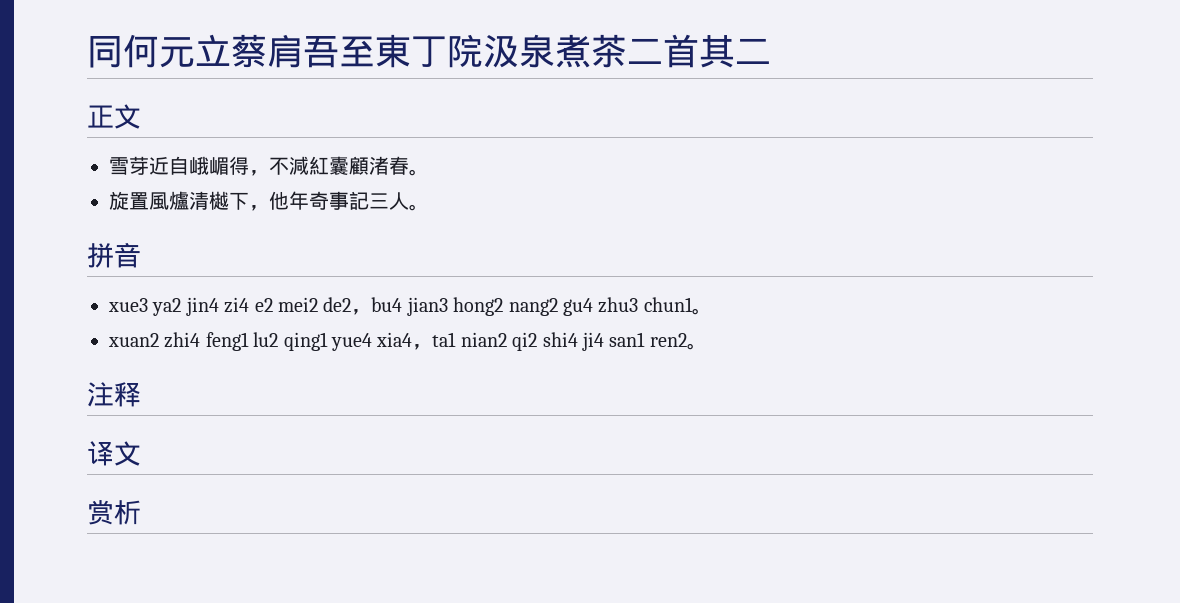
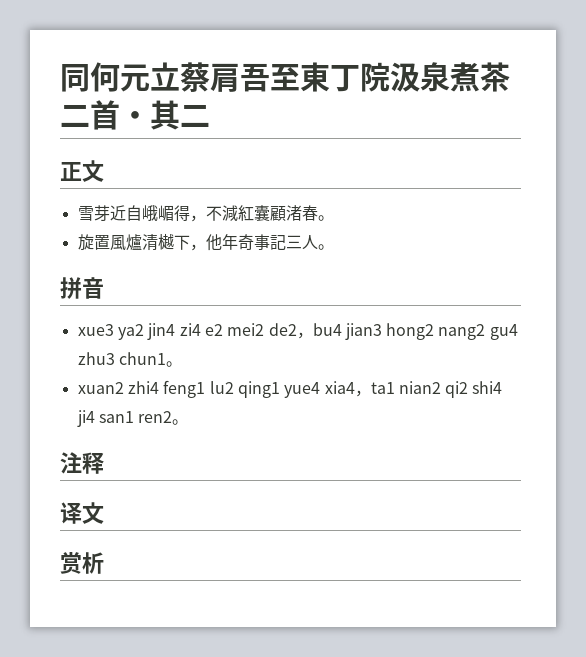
(699, 51) none -> [120,111,150,126] ・

